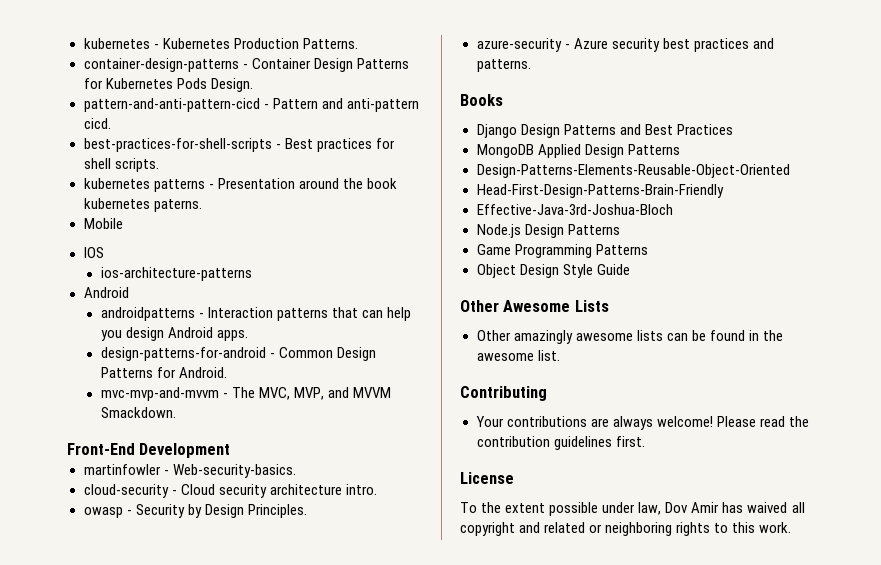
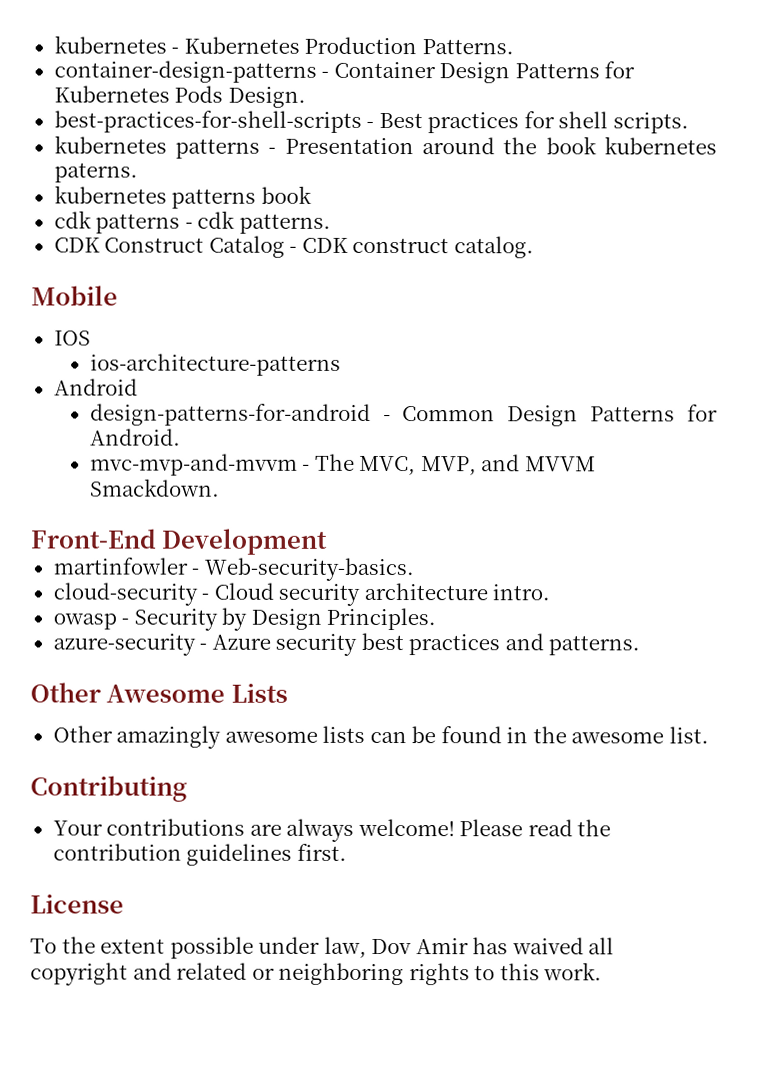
[83,98,419,112] [83,118,111,129] // pattern-and-anti-pattern-cicd - Pattern and anti-pattern cicd. -> (306, 97) none
[83,218,123,229] [83,247,104,258] [100,267,252,281] [83,287,129,298] [100,307,412,321] [100,327,249,341] Mobile // IOS // ios-architecture-patterns // Android // androidpatterns - Interaction patterns that can help you design Android apps. -> [53,185,312,209] [53,210,331,234] [53,235,534,259] [31,285,118,306] [53,330,91,346] [89,353,341,376] [53,378,138,396] kubernetes patterns book // cdk patterns - cdk patterns. // CDK Construct Catalog - CDK construct catalog. // Mobile // IOS // ios-architecture-patterns // Android
[460,94,503,106] [476,124,733,138] [476,144,680,158] [476,164,790,178] [476,184,724,198] [476,204,673,215] [476,224,620,238] [476,244,648,258] [476,264,630,278] // Books // Django Design Patterns and Best Practices // MongoDB Applied Design Patterns // Design-Patterns-Elements-Reusable-Object-Oriented // Head-First-Design-Patterns-Brain-Friendly // Effective-Java-3rd-Joshua-Bloch // Node.js Design Patterns // Game Programming Patterns // Object Design Style Guide -> (641, 645) none

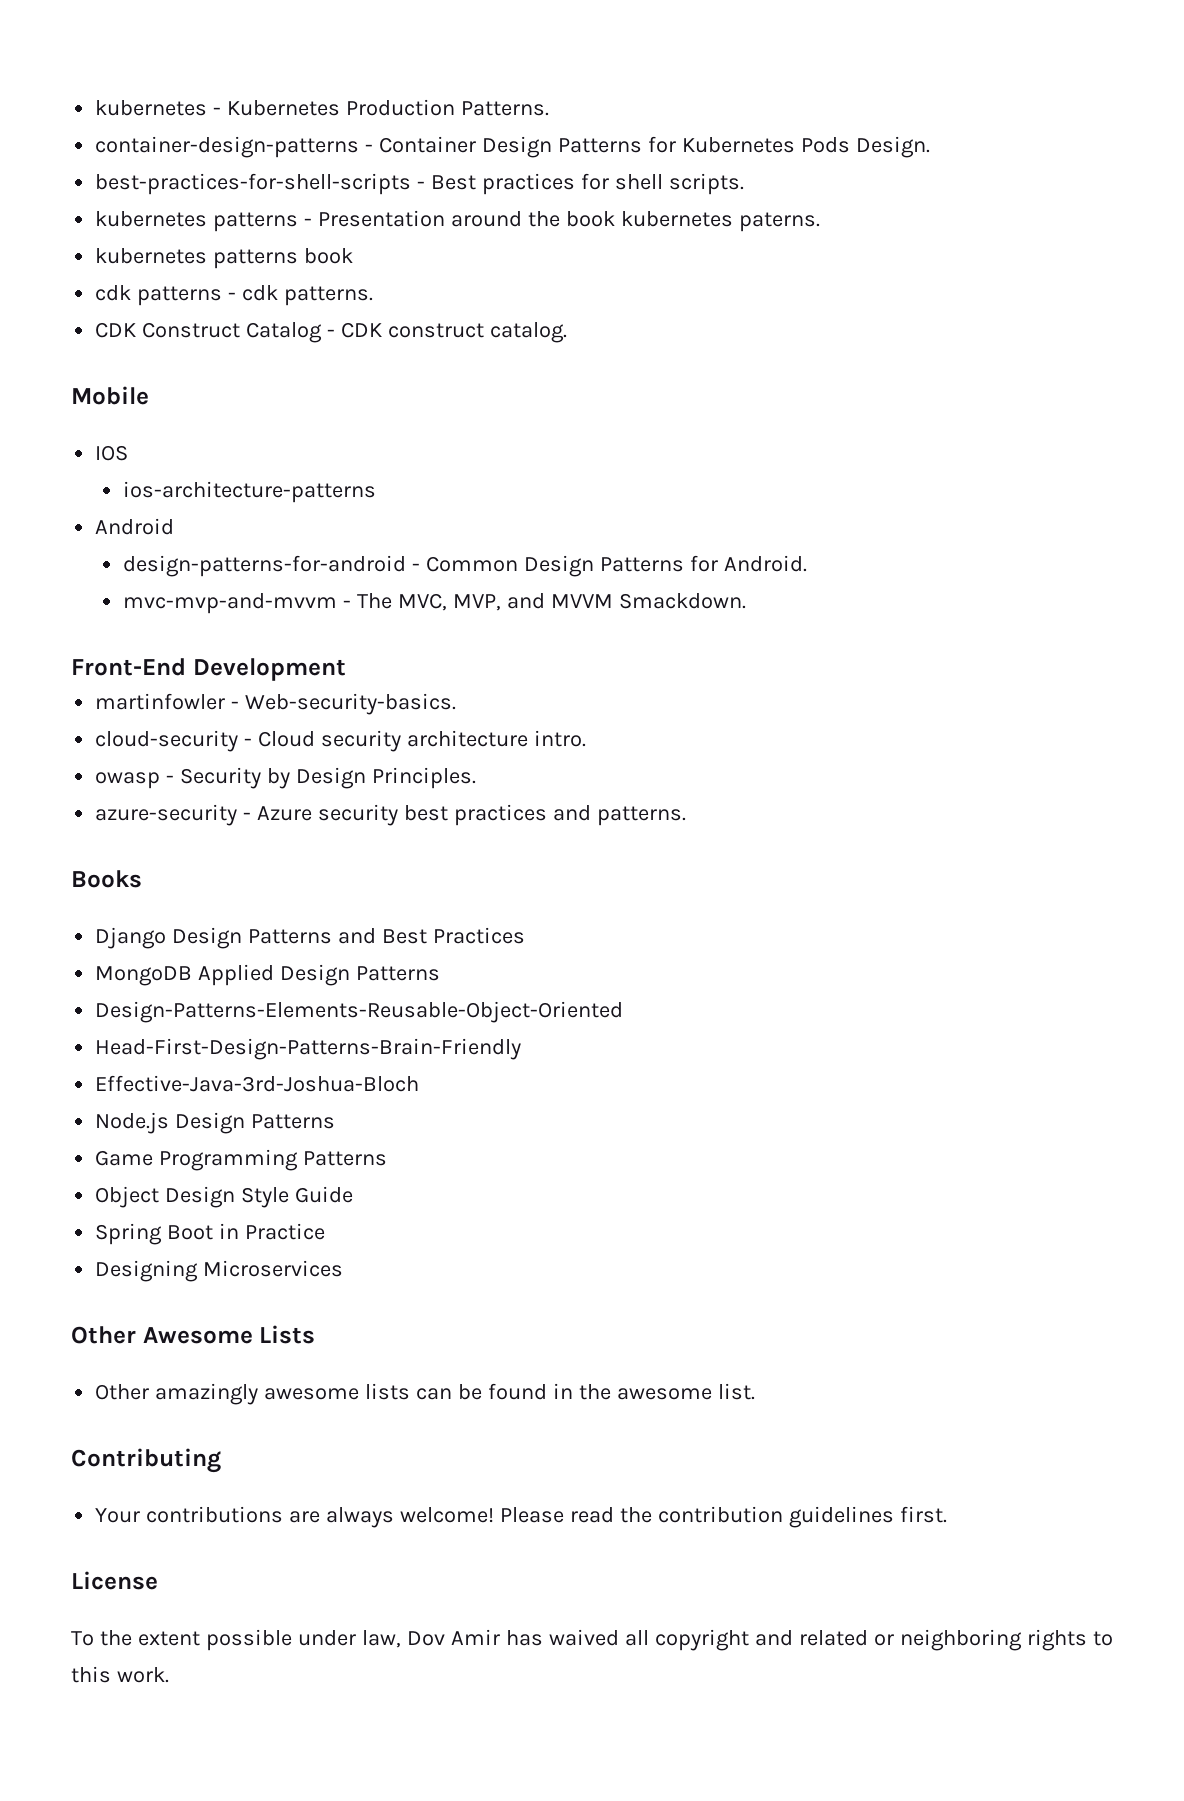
(641, 645) none -> [71,870,142,888] [95,927,525,949] [95,964,441,986] [95,1001,624,1023] [95,1038,522,1060] [95,1075,420,1092] [95,1112,336,1134] [95,1149,388,1171] [95,1186,354,1208] [95,1223,326,1245] [95,1260,344,1282] // Books // Django Design Patterns and Best Practices // MongoDB Applied Design Patterns // Design-Patterns-Elements-Reusable-Object-Oriented // Head-First-Design-Patterns-Brain-Friendly // Effective-Java-3rd-Joshua-Bloch // Node.js Design Patterns // Game Programming Patterns // Object Design Style Guide // Spring Boot in Practice // Designing Microservices

